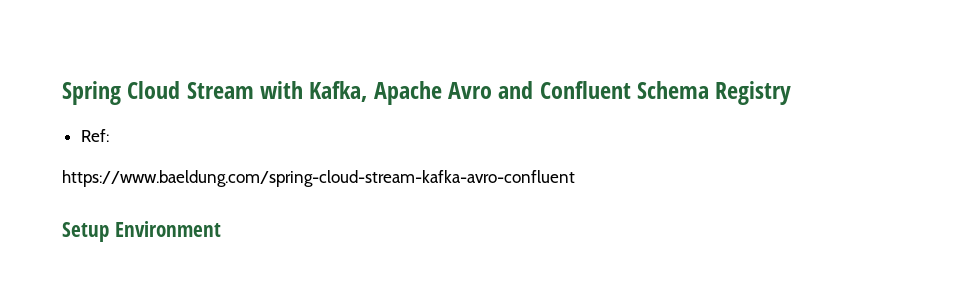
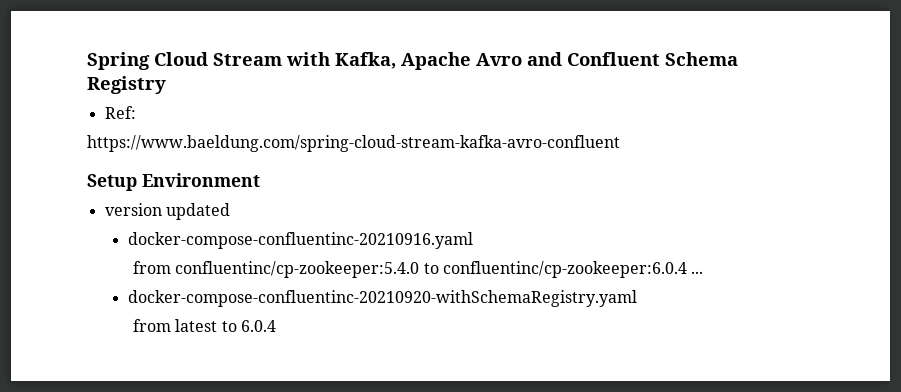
(221, 229) none -> [104,203,230,220] [127,232,473,249] [133,261,704,278] [127,290,637,307] [133,319,277,332] // version updated // docker-compose-confluentinc-20210916.yaml // from confluentinc/cp-zookeeper:5.4.0 to confluentinc/cp-zookeeper:6.0.4 ... // docker-compose-confluentinc-20210920-withSchemaRegistry.yaml // from latest to 6.0.4

